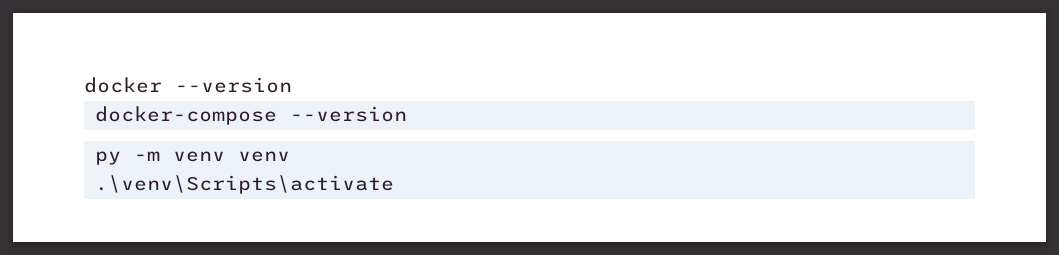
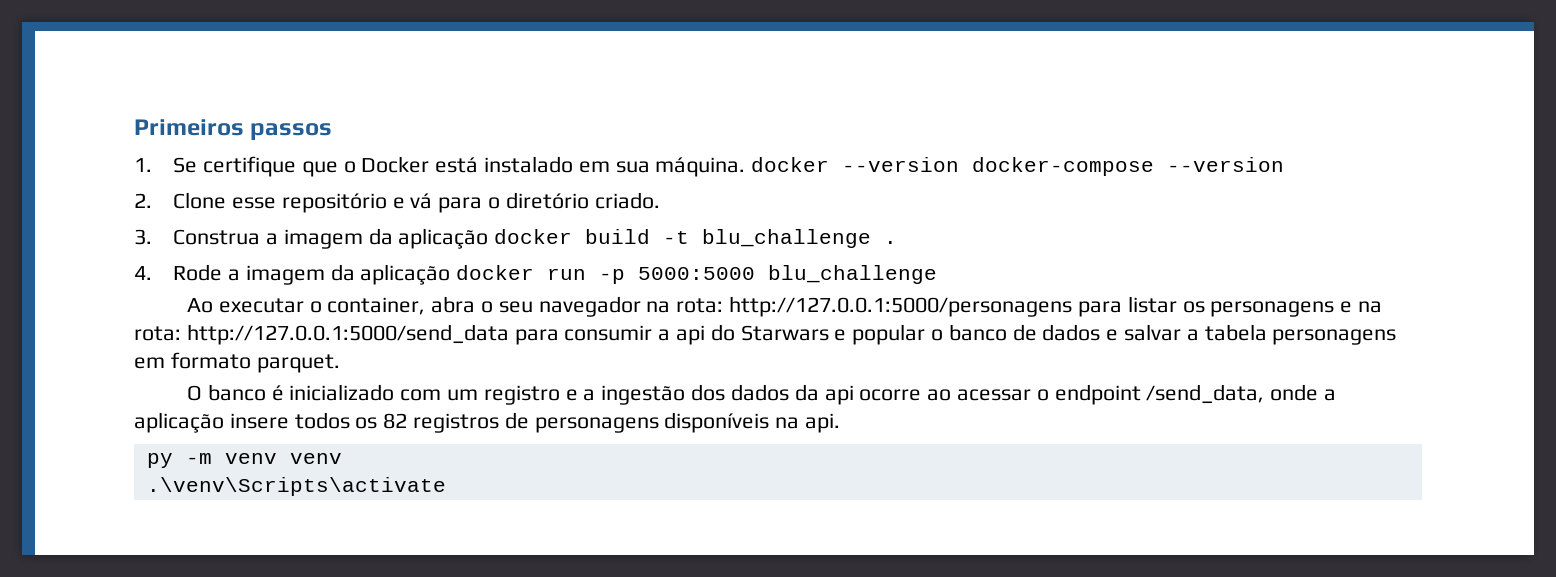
(84, 85) none -> [134,119,333,140] [134,156,746,177] Primeiros passos // 1. Se certifique que o Docker está instalado em sua máquina.
(292, 85) // -> (960, 164) none
(408, 114) none -> [134,192,660,213] [134,228,898,249] [134,264,938,285] [187,296,1382,317] [134,324,1397,345] [134,352,340,373] [187,384,1336,405] [134,412,841,433] // 2. Clone esse repositório e vá para o diretório criado. // 3. Construa a imagem da aplicação docker build -t blu_challenge . // 4. Rode a imagem da aplicação docker run -p 5000:5000 blu_challenge // Ao executar o container, abra o seu navegador na rota: http://127.0.0.1:5000/personagens para listar os personagens e na rota: http://127.0.0.1:5000/send_data para consumir a api do Starwars e popular o banco de dados e salvar a tabela personagens em formato parquet. // O banco é inicializado com um registro e a ingestão dos dados da api ocorre ao acessar o endpoint /send_data, onde a aplicação insere todos os 82 registros de personagens disponíveis na api.

